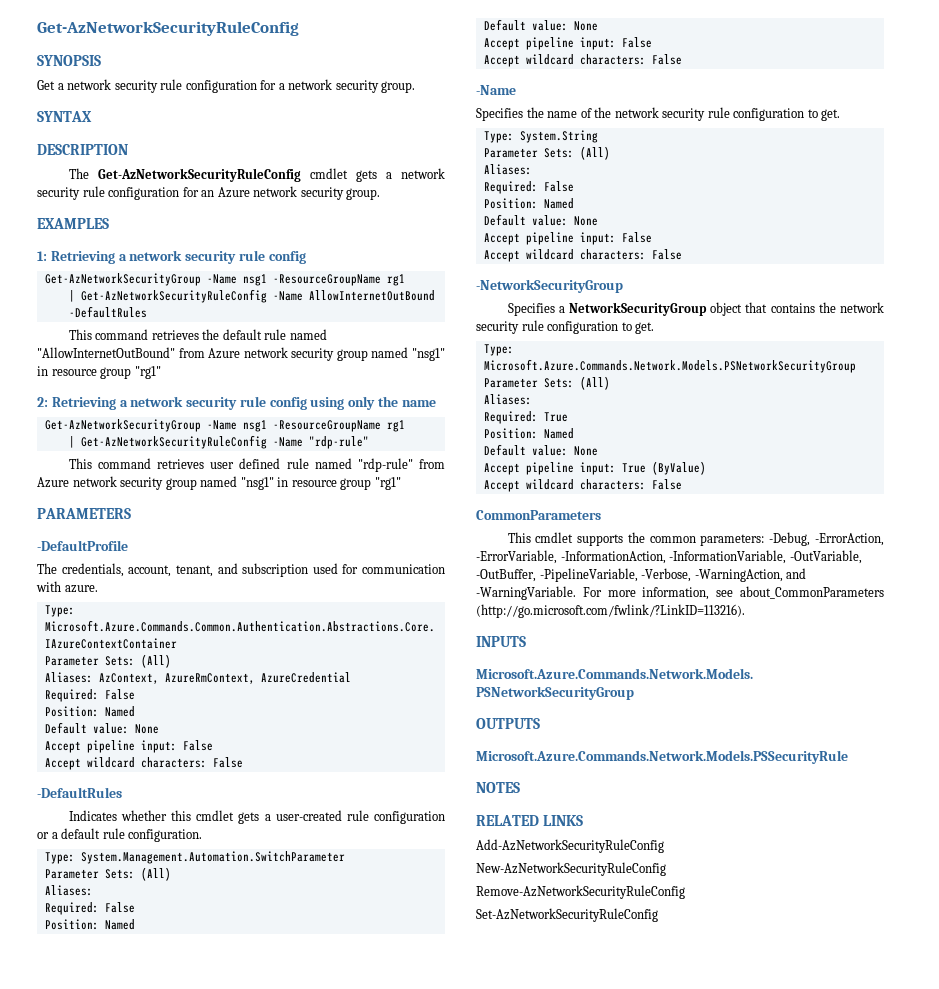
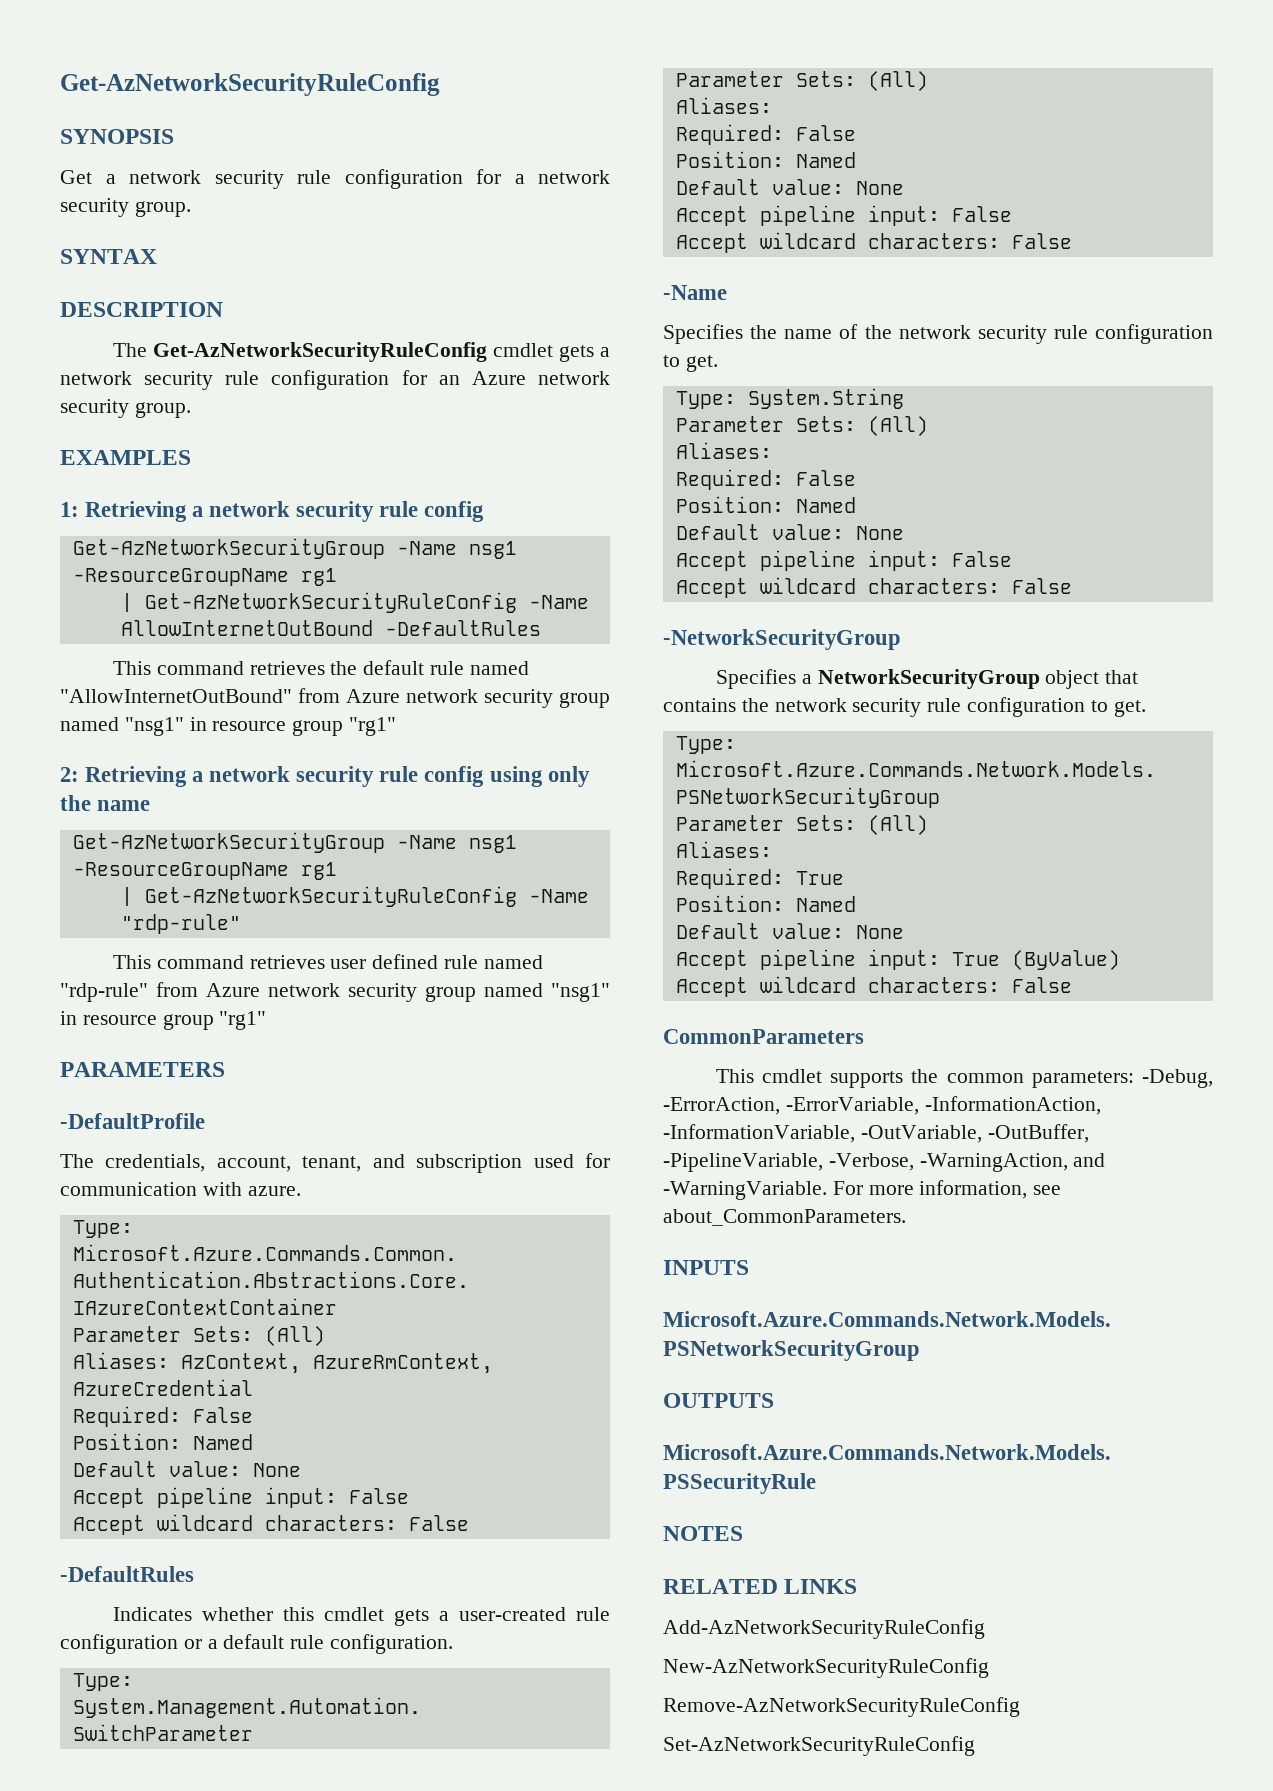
[740,586,884,599] [476,604,745,618] about_CommonParameters (http://go.microsoft.com/fwlink/?LinkID=113216). -> [663,1209,906,1226] about_CommonParameters.

